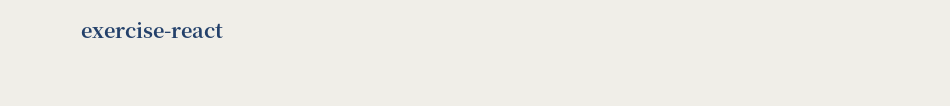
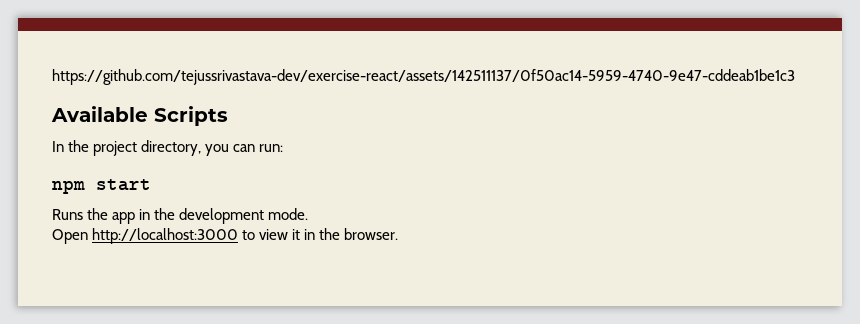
[81,22,223,38] exercise-react -> [52,69,795,85] [51,106,228,126] [52,140,284,156] [52,179,151,194] [52,208,309,224] [52,228,399,244] https://github.com/tejussrivastava-dev/exercise-react/assets/142511137/0f50ac14-5959-4740-9e47-cddeab1be1c3 // Available Scripts // In the project directory, you can run: // npm start // Runs the app in the development mode. // Open http://localhost:3000 to view it in the browser.

